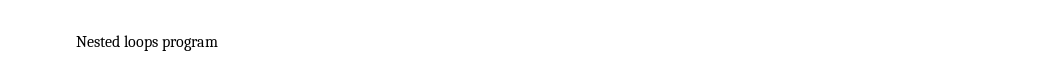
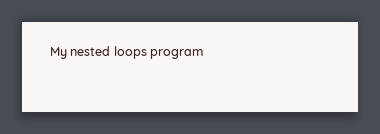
[76,35,120,47] Nested -> [50,46,111,59] My nested

